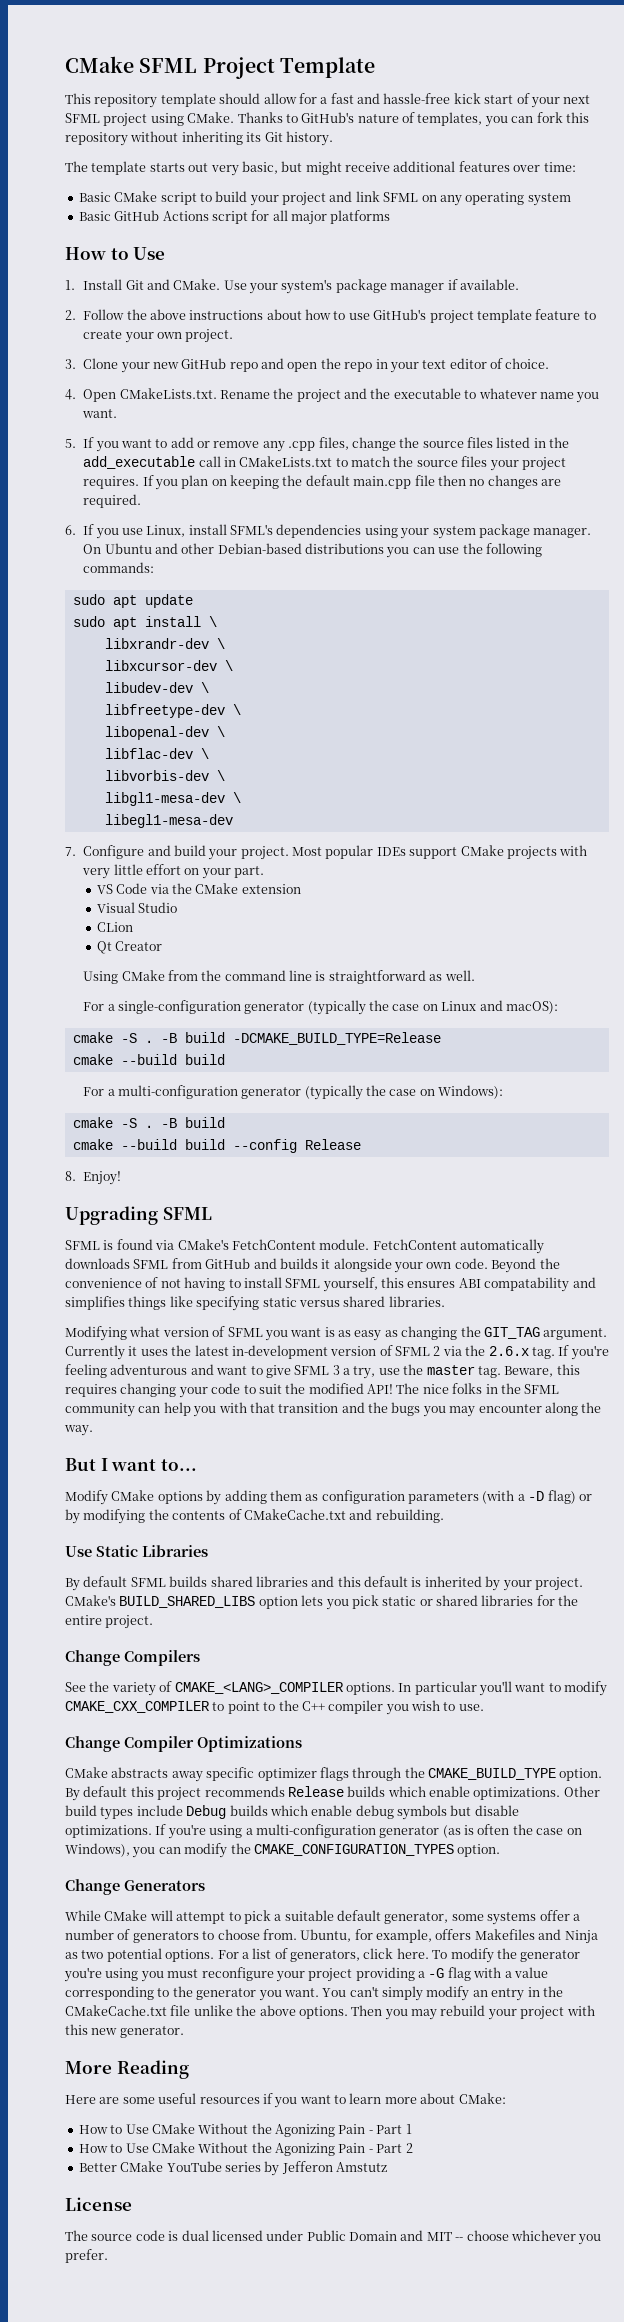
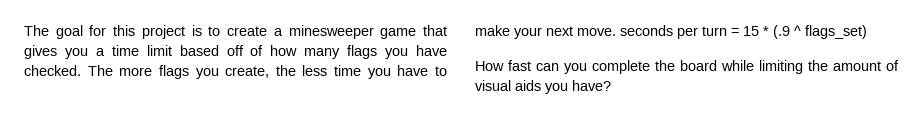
[65,56,375,79] [65,93,591,108] [65,112,589,127] [65,131,333,146] [65,161,576,176] [78,191,571,206] [78,210,391,225] [65,247,166,260] [65,279,519,294] [65,309,596,324] [83,329,234,343] [65,358,550,373] [65,388,600,403] [82,409,118,418] [65,437,570,452] [83,456,566,471] [83,475,562,490] [83,494,142,508] [65,524,592,539] [83,543,542,558] [83,562,155,573] [72,594,193,608] [72,616,217,630] [104,638,225,649] [104,660,233,671] [104,682,209,693] [104,704,241,718] [104,726,225,740] [104,748,209,759] [104,770,225,781] [104,792,241,806] [104,814,233,828] [65,845,588,860] [82,864,265,879] [96,883,301,894] [96,902,178,913] [96,922,133,932] [96,941,163,954] [83,970,475,984] [83,1000,558,1015] [72,1032,441,1045] [72,1054,225,1065] [83,1085,504,1100] [72,1117,225,1128] [72,1139,361,1153] [65,1171,122,1185] [65,1206,212,1225] [65,1239,544,1254] [65,1258,560,1273] [65,1277,596,1292] [65,1296,445,1311] [65,1326,608,1341] [65,1345,609,1360] [65,1364,580,1379] [65,1383,560,1398] [65,1402,602,1417] [64,1425,93,1436] [65,1458,197,1471] [65,1490,592,1505] [65,1509,444,1524] [65,1545,208,1557] [65,1576,583,1591] [65,1595,579,1610] [65,1615,154,1629] [65,1650,200,1666] [65,1681,608,1696] [65,1700,484,1715] [65,1736,302,1752] [65,1767,603,1782] [65,1786,600,1801] [65,1805,519,1820] [65,1824,582,1839] [65,1843,501,1858] [65,1879,205,1895] [65,1910,580,1925] [65,1929,598,1944] [65,1948,581,1963] [64,1967,548,1982] [65,1986,563,2001] [65,2005,595,2020] [65,2024,184,2038] [65,2060,189,2079] [65,2093,506,2108] [78,2123,412,2137] [78,2142,413,2156] [78,2161,387,2176] [65,2197,132,2211] [65,2230,602,2245] [65,2249,108,2263] CMake SFML Project Template // This repository template should allow for a fast and hassle-free kick start of your next SFML project using CMake. Thanks to GitHub's nature of templates, you can fork this repository without inheriting its Git history. // The template starts out very basic, but might receive additional features over time: // Basic CMake script to build your project and link SFML on any operating system // Basic GitHub Actions script for all major platforms // How to Use // 1. Install Git and CMake. Use your system's package manager if available. // 2. Follow the above instructions about how to use GitHub's project template feature to create your own project. // 3. Clone your new GitHub repo and open the repo in your text editor of choice. // 4. Open CMakeLists.txt. Rename the project and the executable to whatever name you want. // 5. If you want to add or remove any .cpp files, change the source files listed in the add_executable call in CMakeLists.txt to match the source files your project requires. If you plan on keeping the default main.cpp file then no changes are required. // 6. If you use Linux, install SFML's dependencies using your system package manager. On Ubuntu and other Debian-based distributions you can use the following commands: // sudo apt update // sudo apt install \ // libxrandr-dev \ // libxcursor-dev \ // libudev-dev \ // libfreetype-dev \ // libopenal-dev \ // libflac-dev \ // libvorbis-dev \ // libgl1-mesa-dev \ // libegl1-mesa-dev // 7. Configure and build your project. Most popular IDEs support CMake projects with very little effort on your part. // VS Code via the CMake extension // Visual Studio // CLion // Qt Creator // Using CMake from the command line is straightforward as well. // For a single-configuration generator (typically the case on Linux and macOS): // cmake -S . -B build -DCMAKE_BUILD_TYPE=Release // cmake --build build // For a multi-configuration generator (typically the case on Windows): // cmake -S . -B build // cmake --build build --config Release // 8. Enjoy! // Upgrading SFML // SFML is found via CMake's FetchContent module. FetchContent automatically downloads SFML from GitHub and builds it alongside your own code. Beyond the convenience of not having to install SFML yourself, this ensures ABI compatability and simplifies things like specifying static versus shared libraries. // Modifying what version of SFML you want is as easy as changing the GIT_TAG argument. Currently it uses the latest in-development version of SFML 2 via the 2.6.x tag. If you're feeling adventurous and want to give SFML 3 a try, use the master tag. Beware, this requires changing your code to suit the modified API! The nice folks in the SFML community can help you with that transition and the bugs you may encounter along the way. // But I want to... // Modify CMake options by adding them as configuration parameters (with a -D flag) or by modifying the contents of CMakeCache.txt and rebuilding. // Use Static Libraries // By default SFML builds shared libraries and this default is inherited by your project. CMake's BUILD_SHARED_LIBS option lets you pick static or shared libraries for the entire project. // Change Compilers // See the variety of CMAKE_<LANG>_COMPILER options. In particular you'll want to modify CMAKE_CXX_COMPILER to point to the C++ compiler you wish to use. // Change Compiler Optimizations // CMake abstracts away specific optimizer flags through the CMAKE_BUILD_TYPE option. By default this project recommends Release builds which enable optimizations. Other build types include Debug builds which enable debug symbols but disable optimizations. If you're using a multi-configuration generator (as is often the case on Windows), you can modify the CMAKE_CONFIGURATION_TYPES option. // Change Generators // While CMake will attempt to pick a suitable default generator, some systems offer a number of generators to choose from. Ubuntu, for example, offers Makefiles and Ninja as two potential options. For a list of generators, click here. To modify the generator you're using you must reconfigure your project providing a -G flag with a value corresponding to the generator you want. You can't simply modify an entry in the CMakeCache.txt file unlike the above options. Then you may rebuild your project with this new generator. // More Reading // Here are some useful resources if you want to learn more about CMake: // How to Use CMake Without the Agonizing Pain - Part 1 // How to Use CMake Without the Agonizing Pain - Part 2 // Better CMake YouTube series by Jefferon Amstutz // License // The source code is dual licensed under Public Domain and MIT -- choose whichever you prefer. -> [24,25,447,39] [24,45,448,59] [24,65,447,79] [475,25,867,39] [475,60,899,74] [475,80,611,94] The goal for this project is to create a minesweeper game that gives you a time limit based off of how many flags you have checked. The more flags you create, the less time you have to make your next move. seconds per turn = 15 * (.9 ^ flags_set) // How fast can you complete the board while limiting the amount of visual aids you have?

